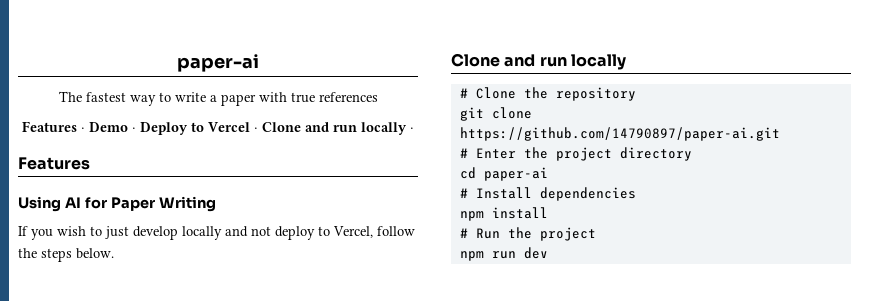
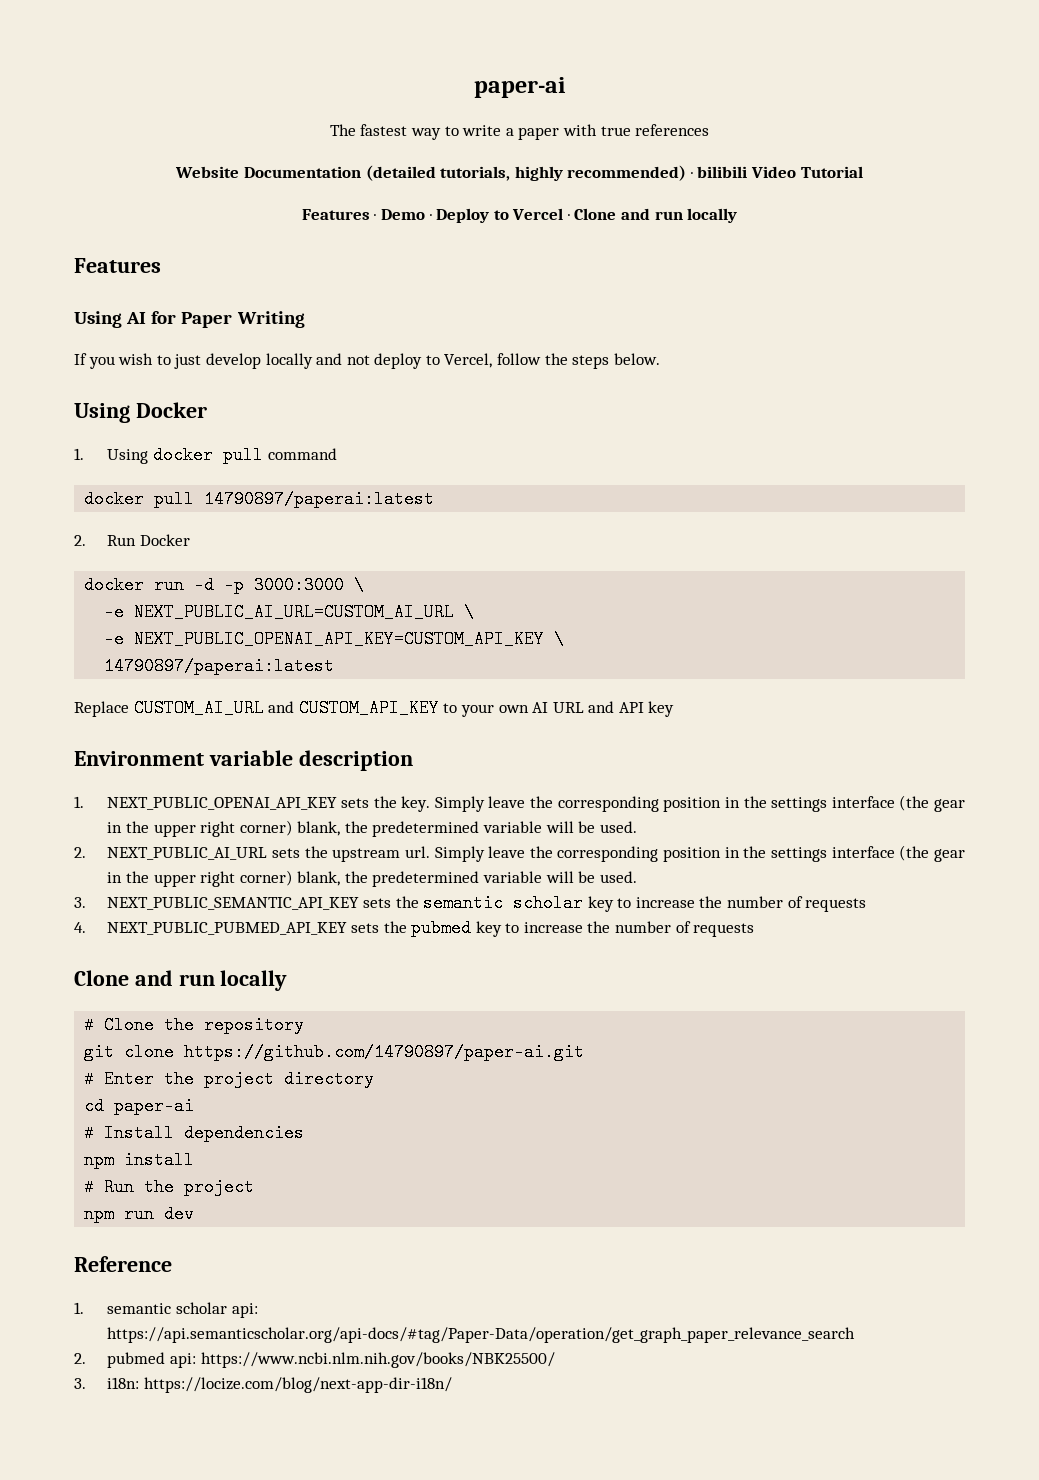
(378, 97) none -> [175,165,863,181] // Website Documentation (detailed tutorials, highly recommended) · bilibili Video Tutorial
[410,127,414,132] · -> (738, 215) none
(114, 253) none -> [74,402,207,423] [74,446,337,464] [84,490,435,508] [74,534,190,546] [84,576,365,594] [104,603,475,621] [104,630,565,648] [104,657,335,675] [74,699,675,717] [74,750,413,771] [74,795,965,812] [107,820,637,837] [74,845,966,862] [107,870,637,887] [74,894,867,912] [74,919,755,937] // Using Docker // 1. Using docker pull command // docker pull 14790897/paperai:latest // 2. Run Docker // docker run -d -p 3000:3000 \ // -e NEXT_PUBLIC_AI_URL=CUSTOM_AI_URL \ // -e NEXT_PUBLIC_OPENAI_API_KEY=CUSTOM_API_KEY \ // 14790897/paperai:latest // Replace CUSTOM_AI_URL and CUSTOM_API_KEY to your own AI URL and API key // Environment variable description // 1. NEXT_PUBLIC_OPENAI_API_KEY sets the key. Simply leave the corresponding position in the settings interface (the gear in the upper right corner) blank, the predetermined variable will be used. // 2. NEXT_PUBLIC_AI_URL sets the upstream url. Simply leave the corresponding position in the settings interface (the gear in the upper right corner) blank, the predetermined variable will be used. // 3. NEXT_PUBLIC_SEMANTIC_API_KEY sets the semantic scholar key to increase the number of requests // 4. NEXT_PUBLIC_PUBMED_API_KEY sets the pubmed key to increase the number of requests
(548, 253) none -> [74,1256,172,1272] [74,1302,258,1318] [107,1327,856,1343] [74,1352,555,1368] [74,1377,452,1393] // Reference // 1. semantic scholar api: https://api.semanticscholar.org/api-docs/#tag/Paper-Data/operation/get_graph_paper_relevance_search // 2. pubmed api: https://www.ncbi.nlm.nih.gov/books/NBK25500/ // 3. i18n: https://locize.com/blog/next-app-dir-i18n/

